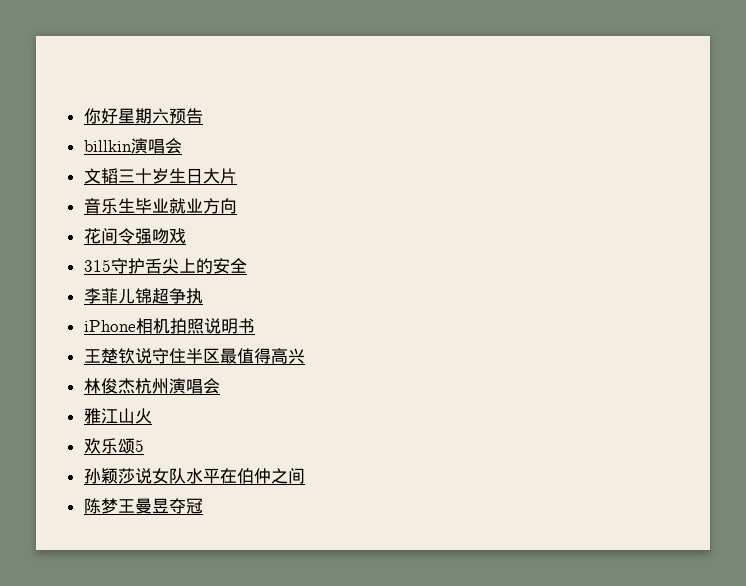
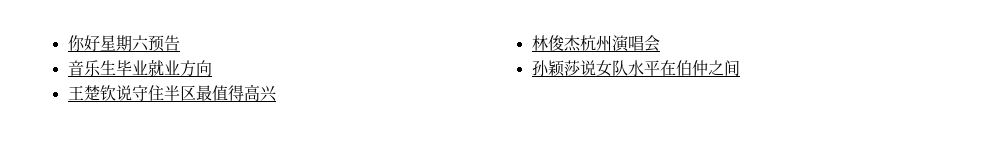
[83,138,182,154] [83,168,237,184] // billkin演唱会 // 文韬三十岁生日大片 -> (180, 43) none
[83,228,186,244] [83,258,247,274] [83,288,203,304] [83,318,255,334] // 花间令强吻戏 // 315守护舌尖上的安全 // 李菲儿锦超争执 // iPhone相机拍照说明书 -> (212, 68) none
[83,408,152,424] [83,438,144,454] // 雅江山火 // 欢乐颂5 -> (660, 43) none
[83,498,203,514] // 陈梦王曼昱夺冠 -> (740, 68) none

